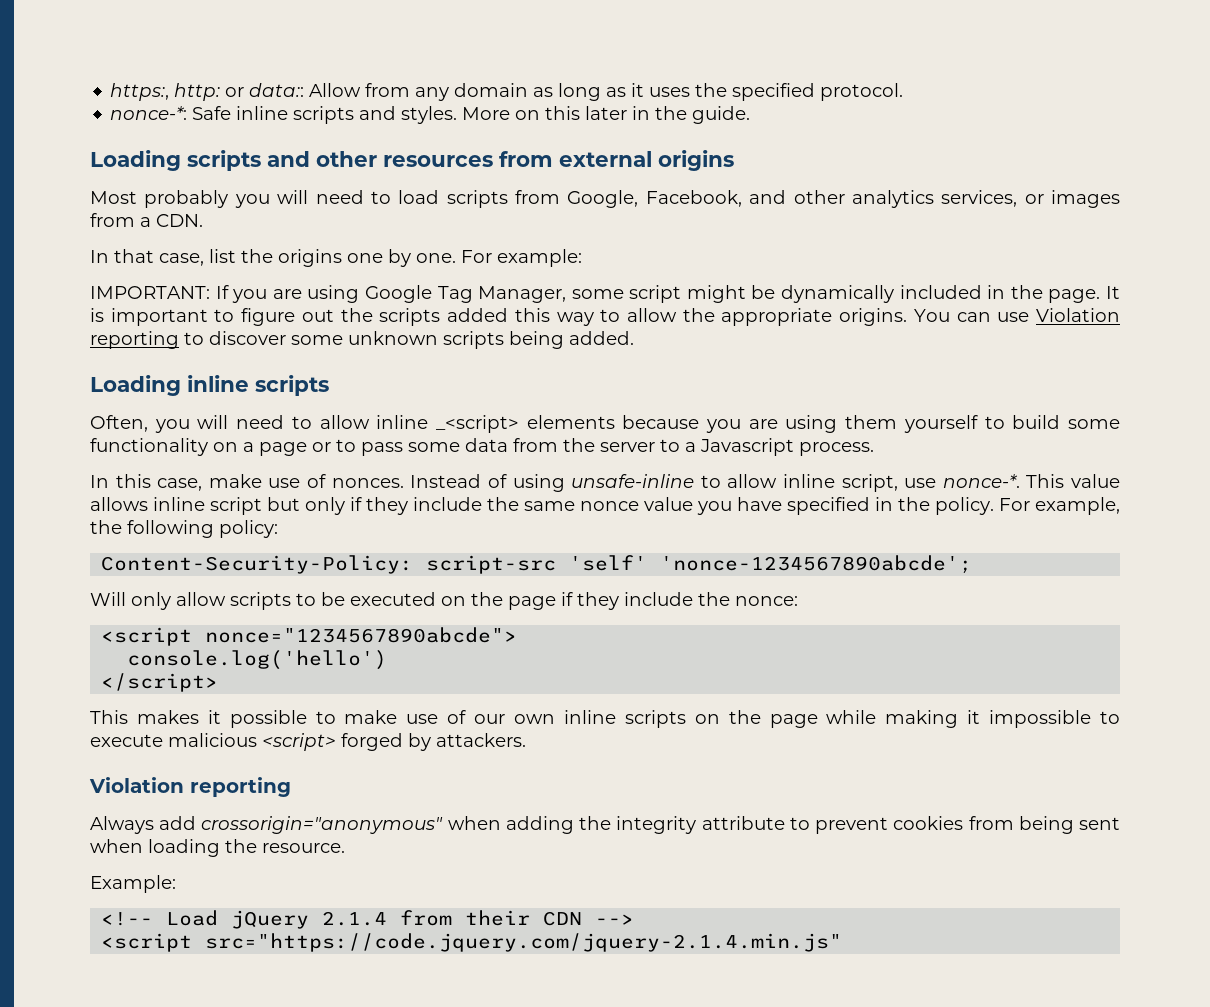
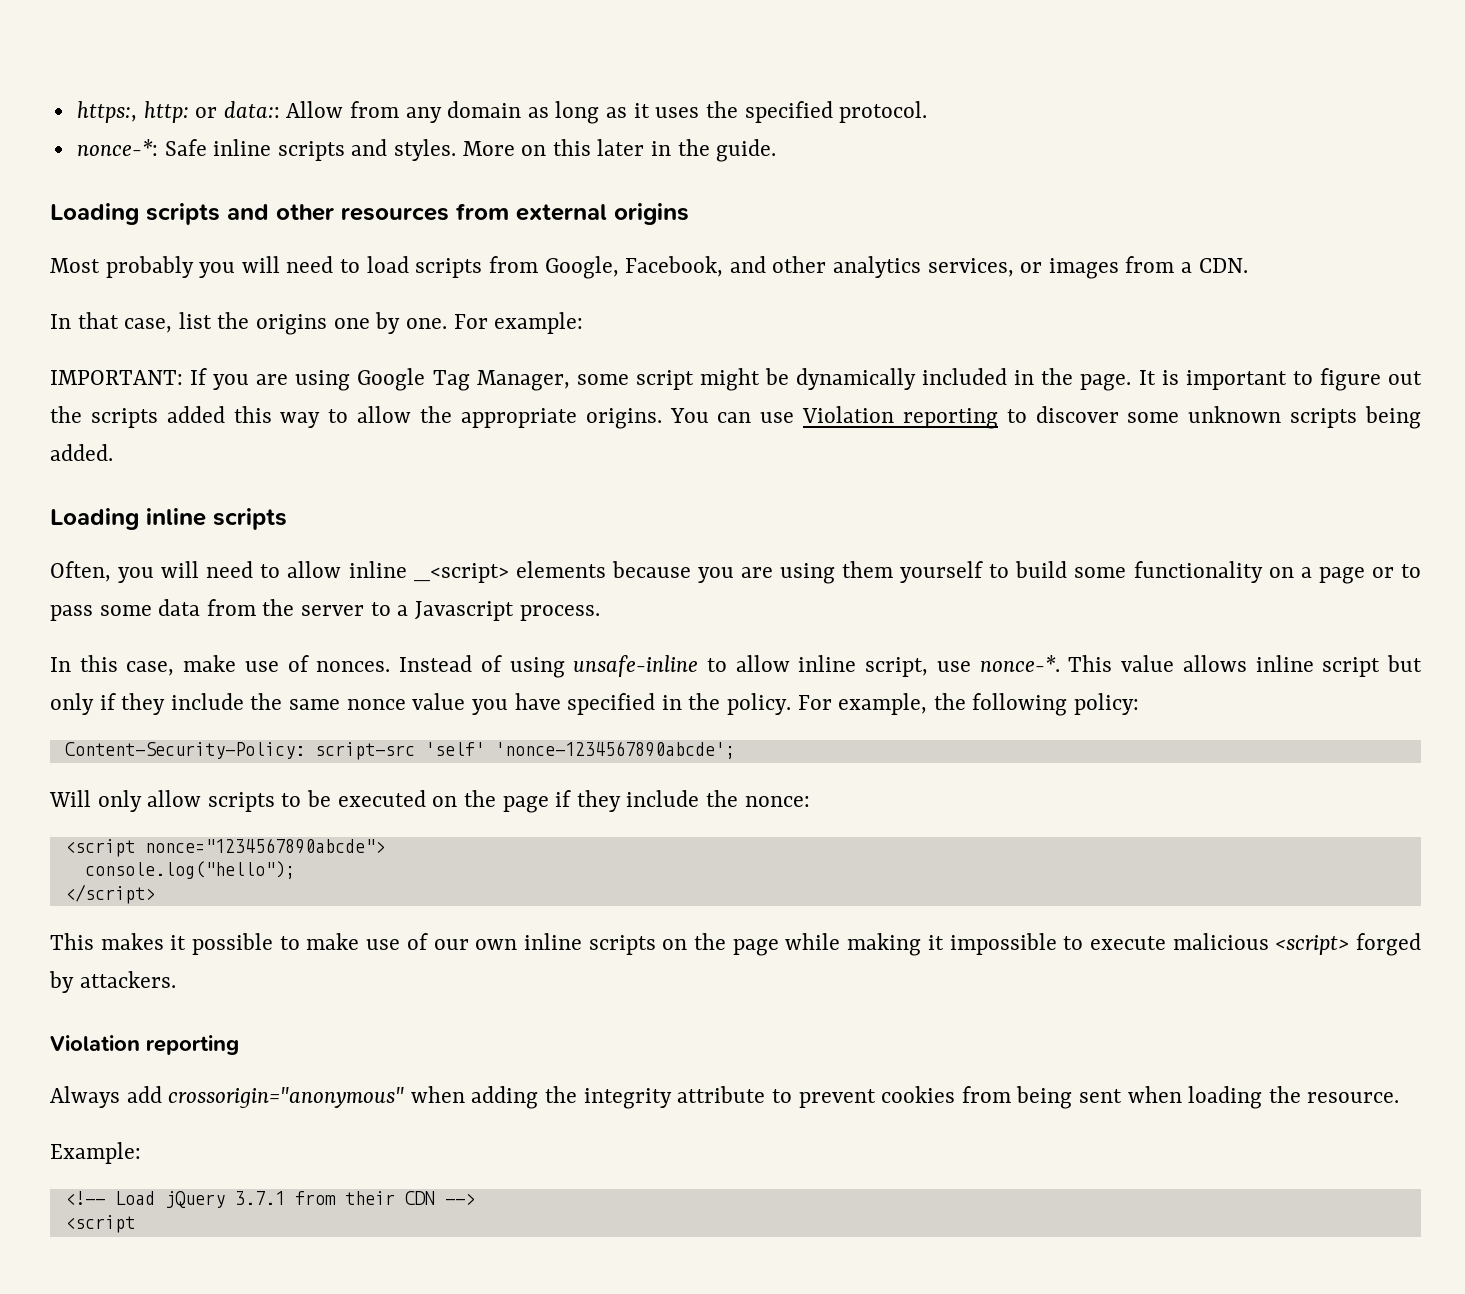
[127,650,388,670] console.log('hello') -> [84,861,295,879] console.log("hello");
[322,911,388,926] 2.1.4 -> [234,1191,285,1205] 3.7.1
[205,933,843,952] src="https://code.jquery.com/jquery-2.1.4.min.js" -> (135, 1224) none

